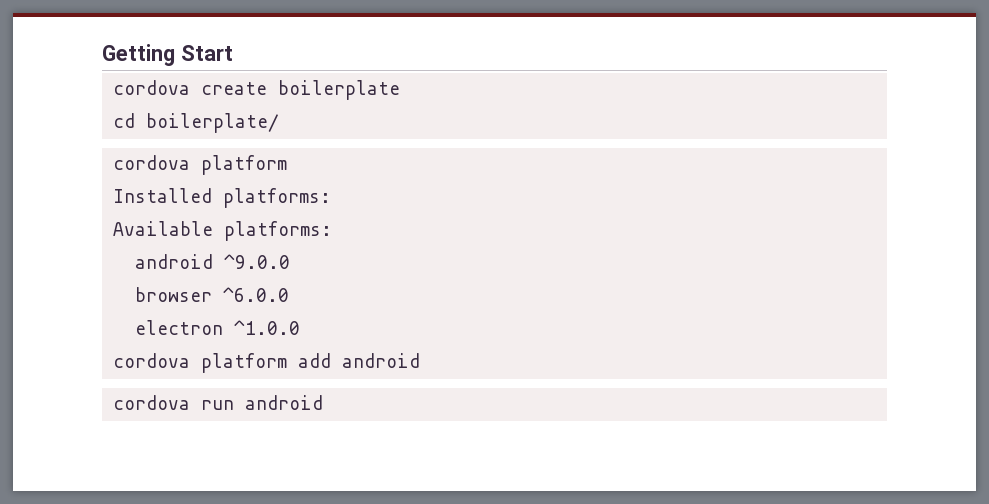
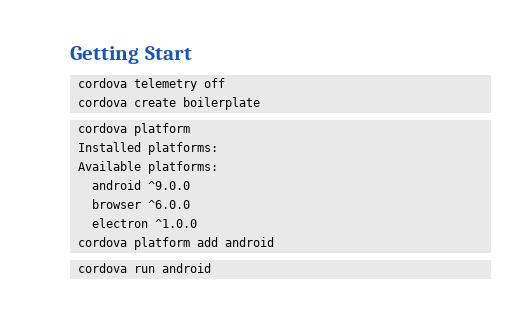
(233, 53) none -> [77,78,225,91] // cordova telemetry off
[112,113,279,133] // cd boilerplate/ -> (260, 103) none

